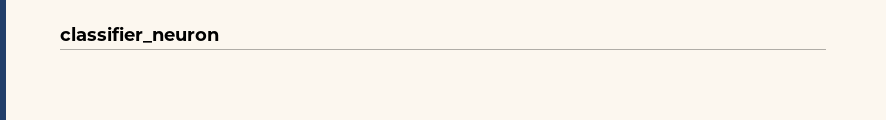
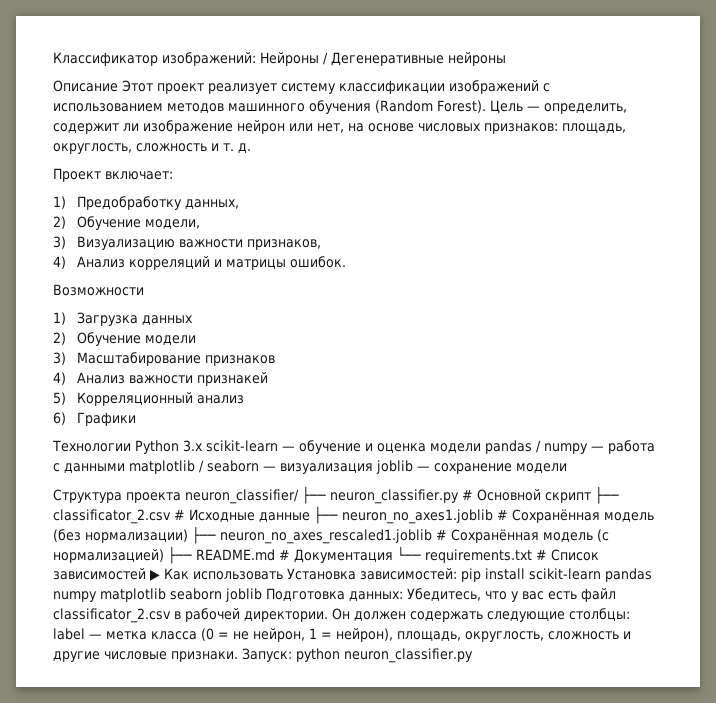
[60,26,219,43] classifier_neuron -> [53,52,506,66] [53,80,550,94] [53,100,627,114] [53,120,626,134] [53,143,251,154] [53,168,173,182] [53,196,240,210] [53,216,201,230] [53,236,322,250] [53,256,347,270] [53,284,144,296] [53,312,194,326] [53,332,197,346] [53,352,276,366] [53,372,269,386] [53,392,245,406] [53,412,137,426] [52,440,655,454] [53,460,567,474] [53,486,619,504] [53,506,654,524] [53,526,609,544] [53,546,599,564] [53,568,652,582] [53,588,616,602] [53,608,630,623] [53,628,631,642] [53,648,473,663] Классификатор изображений: Нейроны / Дегенеративные нейроны // Описание Этот проект реализует систему классификации изображений с использованием методов машинного обучения (Random Forest). Цель — определить, содержит ли изображение нейрон или нет, на основе числовых признаков: площадь, округлость, сложность и т. д. // Проект включает: // 1) Предобработку данных, // 2) Обучение модели, // 3) Визуализацию важности признаков, // 4) Анализ корреляций и матрицы ошибок. // Возможности // 1) Загрузка данных // 2) Обучение модели // 3) Масштабирование признаков // 4) Анализ важности признакей // 5) Корреляционный анализ // 6) Графики // Технологии Python 3.x scikit-learn — обучение и оценка модели pandas / numpy — работа с данными matplotlib / seaborn — визуализация joblib — сохранение модели // Структура проекта neuron_classifier/ ├── neuron_classifier.py # Основной скрипт ├── classificator_2.csv # Исходные данные ├── neuron_no_axes1.joblib # Сохранённая модель (без нормализации) ├── neuron_no_axes_rescaled1.joblib # Сохранённая модель (с нормализацией) ├── README.md # Документация └── requirements.txt # Список зависимостей ▶ Как использовать Установка зависимостей: pip install scikit-learn pandas numpy matplotlib seaborn joblib Подготовка данных: Убедитесь, что у вас есть файл classificator_2.csv в рабочей директории. Он должен содержать следующие столбцы: label — метка класса (0 = не нейрон, 1 = нейрон), площадь, округлость, сложность и другие числовые признаки. Запуск: python neuron_classifier.py

